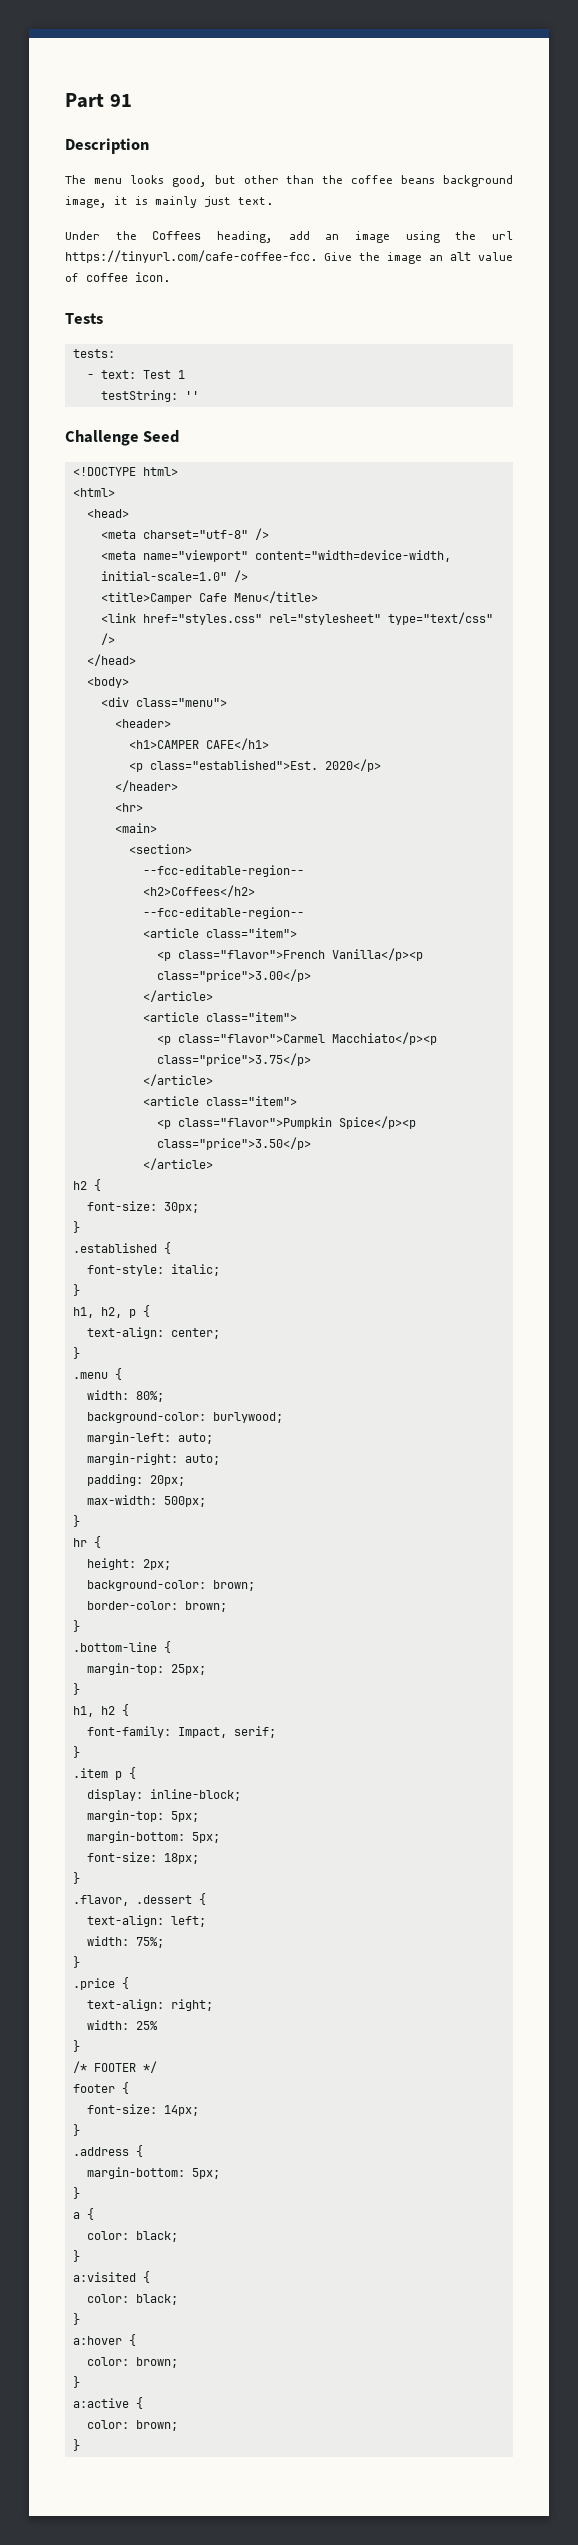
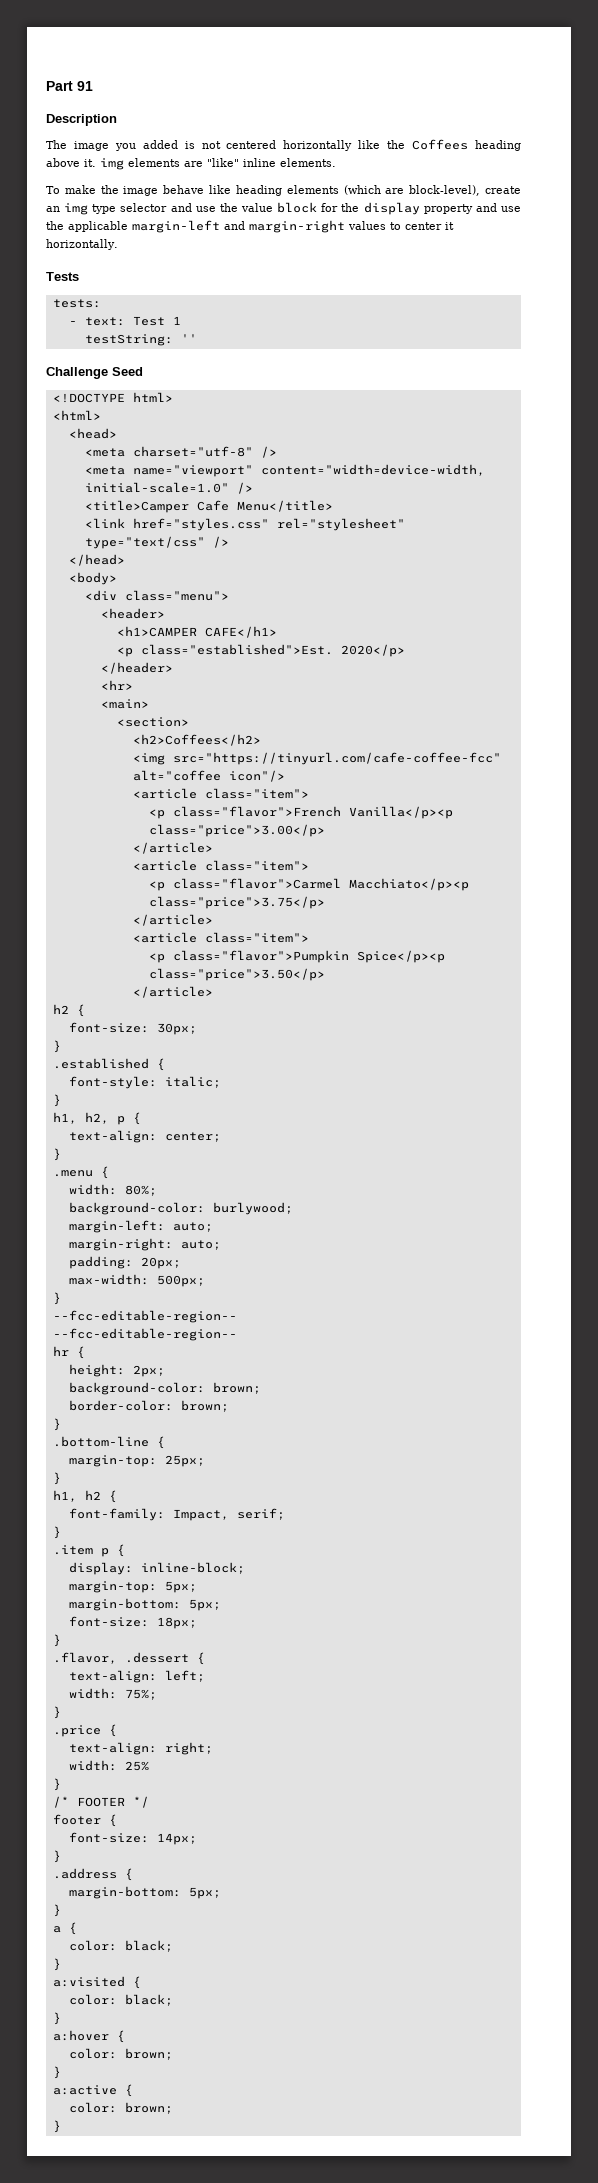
[93,175,513,187] [65,196,273,208] [65,231,513,243] [65,250,513,264] [65,272,170,282] menu looks good, but other than the coffee beans background image, it is mainly just text. // Under the Coffees heading, add an image using the url https://tinyurl.com/cafe-coffee-fcc. Give the image an alt value of coffee icon. -> [73,139,522,151] [46,158,336,170] [46,185,521,196] [46,202,522,215] [46,220,454,233] [46,239,118,250] image you added is not centered horizontally like the Coffees heading above it. img elements are "like" inline elements. // To make the image behave like heading elements (which are block-level), create an img type selector and use the value block for the display property and use the applicable margin-left and margin-right values to center it horizontally.
[142,865,304,877] // --fcc-editable-region-- -> (189, 722) none
[142,907,304,919] --fcc-editable-region-- -> [132,752,501,765] [132,770,285,782] <img src="https://tinyurl.com/cafe-coffee-fcc" alt="coffee icon"/>
(80, 1521) none -> [52,1310,237,1323] [52,1328,237,1341] // --fcc-editable-region-- // --fcc-editable-region--

